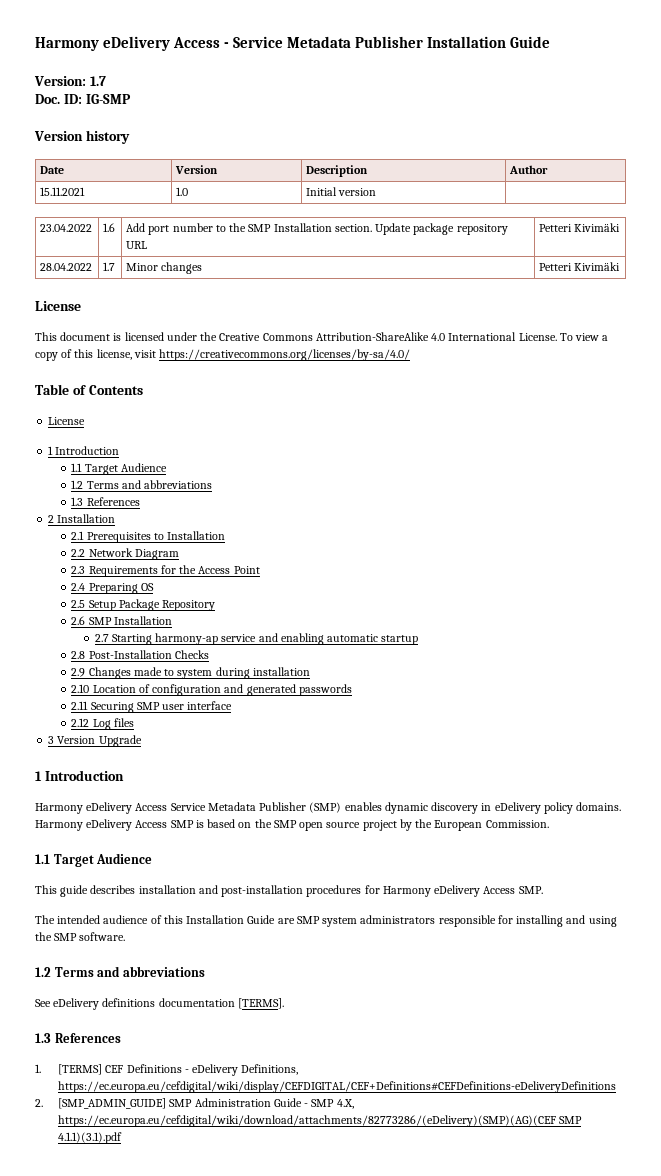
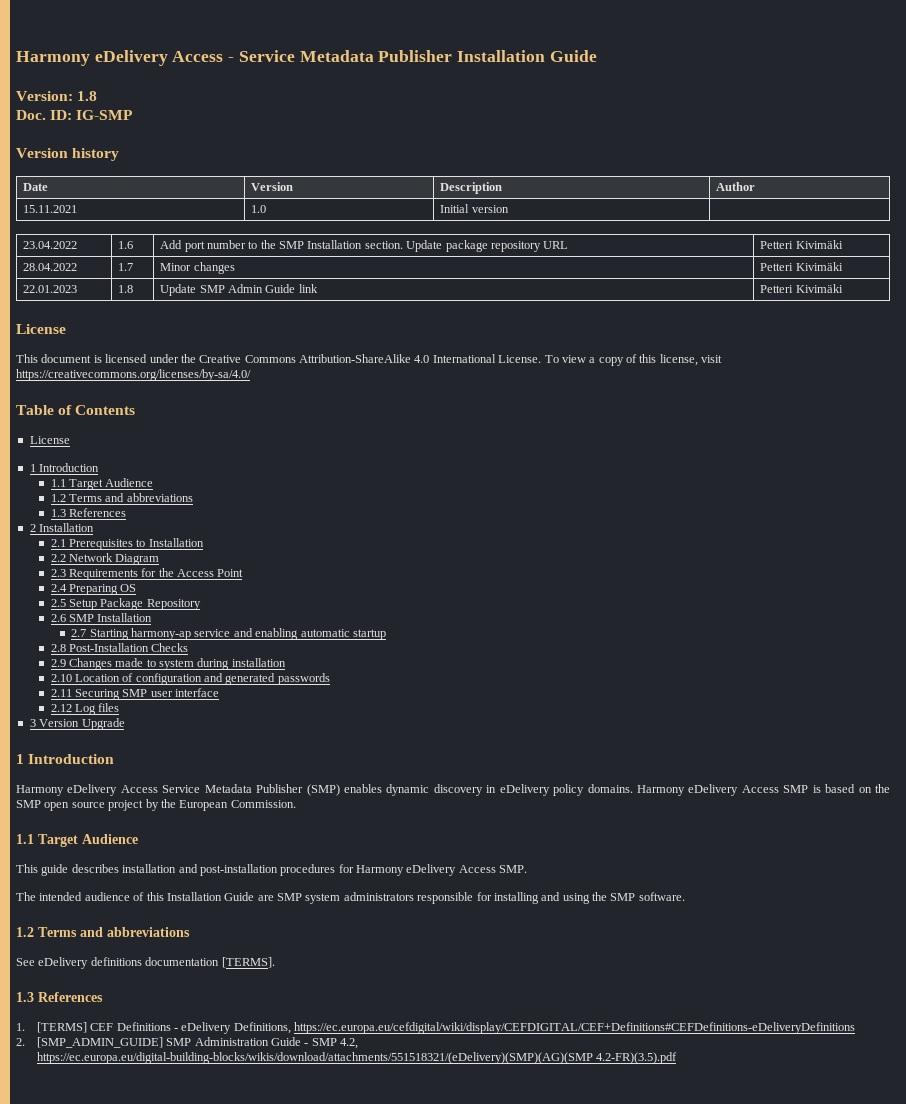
[89,76,106,86] 1.7 -> [77,91,98,101] 1.8
(621, 266) none -> [23,285,78,293] [118,285,134,293] [160,284,318,296] [760,284,843,293] // 22.01.2023 | 1.8 | Update SMP Admin Guide link | Petteri Kivimäki
[336,1099,354,1109] [58,1115,583,1127] [58,1132,123,1144] 4.X, https://ec.europa.eu/cefdigital/wiki/download/attachments/82773286/(eDelivery)(SMP)(AG)(CEF SMP 4.1.1)(3.1).pdf -> [340,1038,359,1049] [36,1052,678,1064] 4.2, https://ec.europa.eu/digital-building-blocks/wikis/download/attachments/551518321/(eDelivery)(SMP)(AG)(SMP 4.2-FR)(3.5).pdf

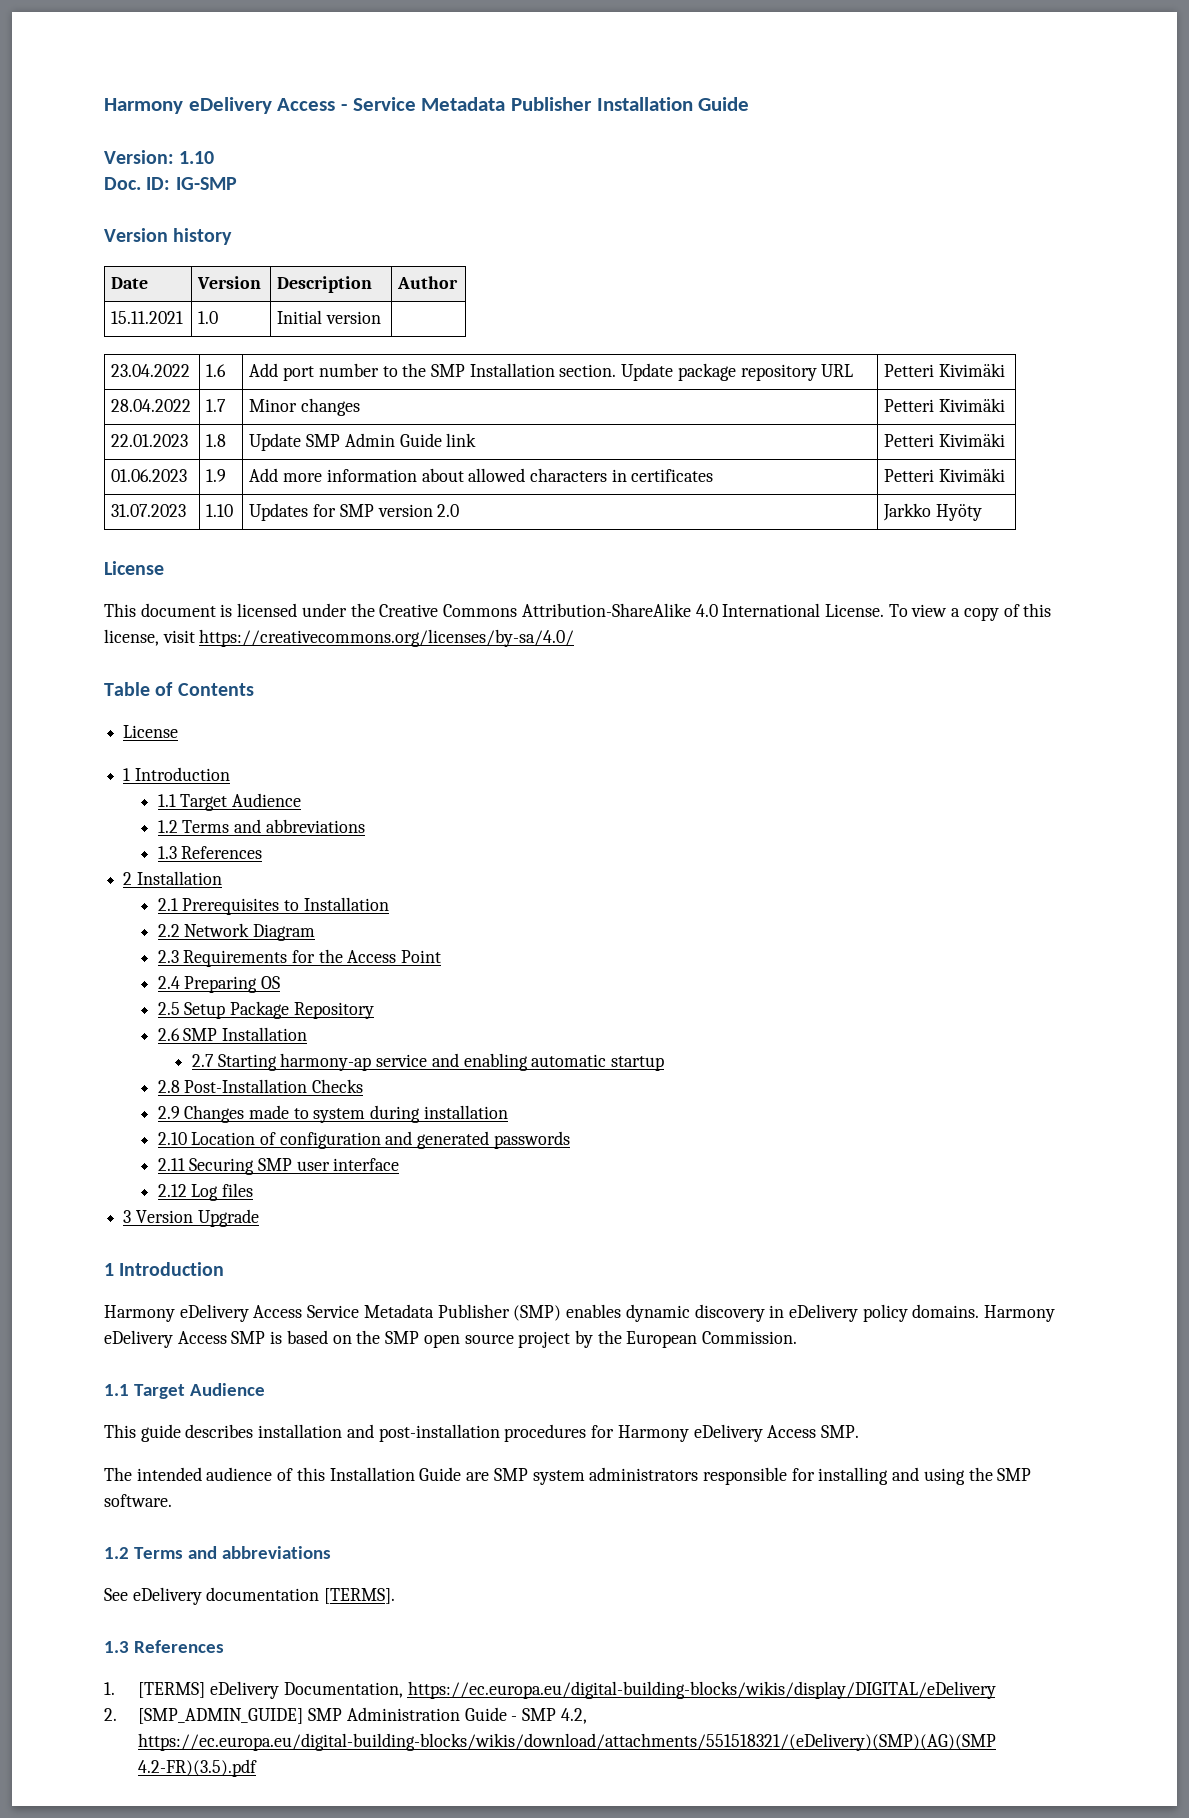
[77,91,98,101] 1.8 -> [179,151,215,164] 1.10
(843, 288) none -> [111,469,188,482] [206,469,227,482] [249,468,714,482] [884,468,1006,482] [111,504,187,517] [206,504,234,517] [249,503,460,521] [883,503,983,521] // 01.06.2023 | 1.9 | Add more information about allowed characters in certificates | Petteri Kivimäki // 31.07.2023 | 1.10 | Updates for SMP version 2.0 | Jarkko Hyöty
[90,957,142,966] definitions -> (202, 1596) none
[90,1022,856,1034] CEF Definitions - eDelivery Definitions, https://ec.europa.eu/cefdigital/wiki/display/CEFDIGITAL/CEF+Definitions#CEFDefinitions-eDeliveryDefinitions -> [210,1681,996,1699] eDelivery Documentation, https://ec.europa.eu/digital-building-blocks/wikis/display/DIGITAL/eDelivery

